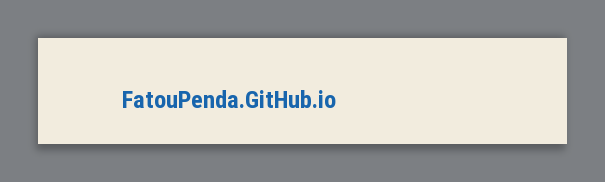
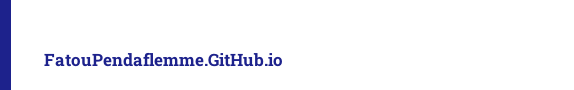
[122,90,336,108] FatouPenda.GitHub.io -> [44,52,283,67] FatouPendaflemme.GitHub.io

